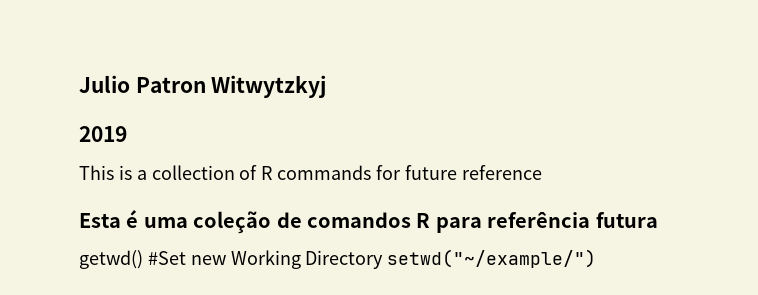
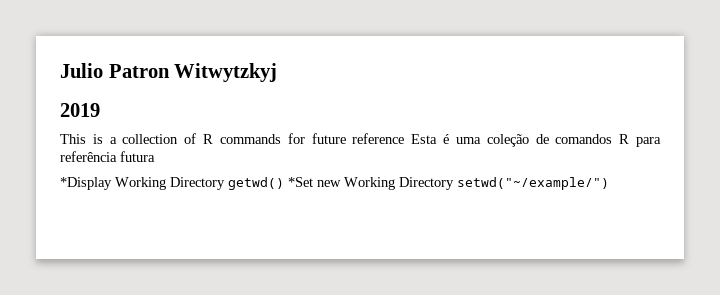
(542, 172) // -> (405, 138) none
[79,250,186,269] getwd() #Set -> [60,177,313,190] *Display Working Directory getwd() *Set

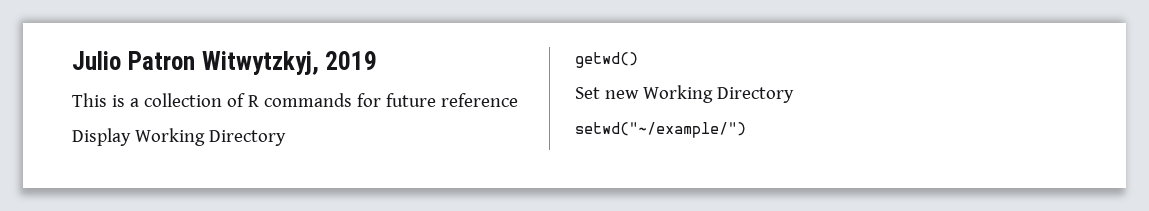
[174,63,278,82] Witwytzkyj // -> [201,51,319,75] Witwytzkyj,
[411,134,661,147] [60,151,155,162] [60,177,225,190] Esta é uma coleção de comandos R para referência futura // *Display Working Directory -> [72,128,286,146] // Display Working Directory //
[288,177,313,187] *Set -> [575,87,600,99] // Set
(454, 183) none -> (794, 95) //

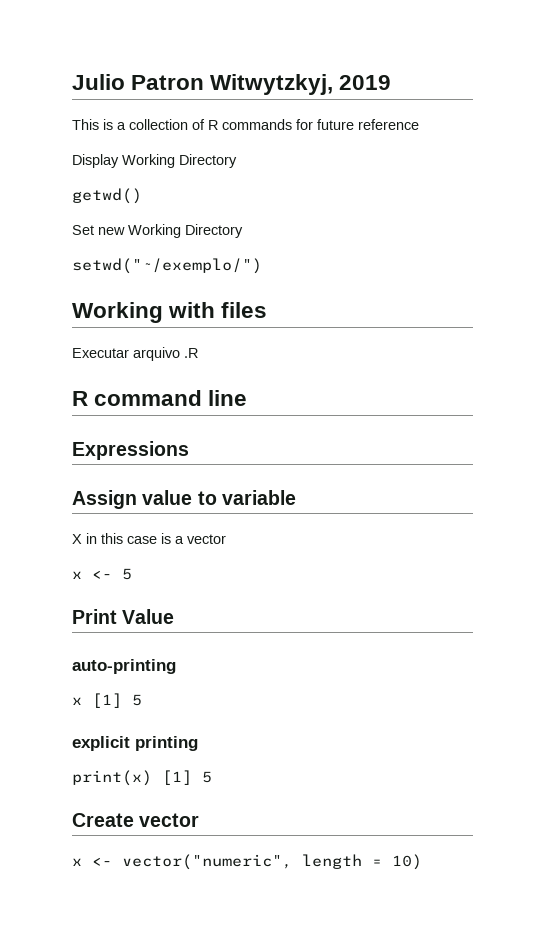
[575,122,746,138] setwd("~/example/") -> [72,258,262,274] [72,302,268,323] [72,347,198,361] [72,390,248,406] [72,441,189,460] [72,490,296,509] [72,533,226,544] [72,568,132,580] [72,609,175,624] [72,659,176,674] [72,693,142,708] [72,736,198,751] [72,770,212,786] [72,813,200,827] [72,854,422,870] setwd("~/exemplo/") // Working with files // Executar arquivo .R // R command line // Expressions // Assign value to variable // X in this case is a vector // x <- 5 // Print Value // auto-printing // x [1] 5 // explicit printing // print(x) [1] 5 // Create vector // x <- vector("numeric", length = 10)

